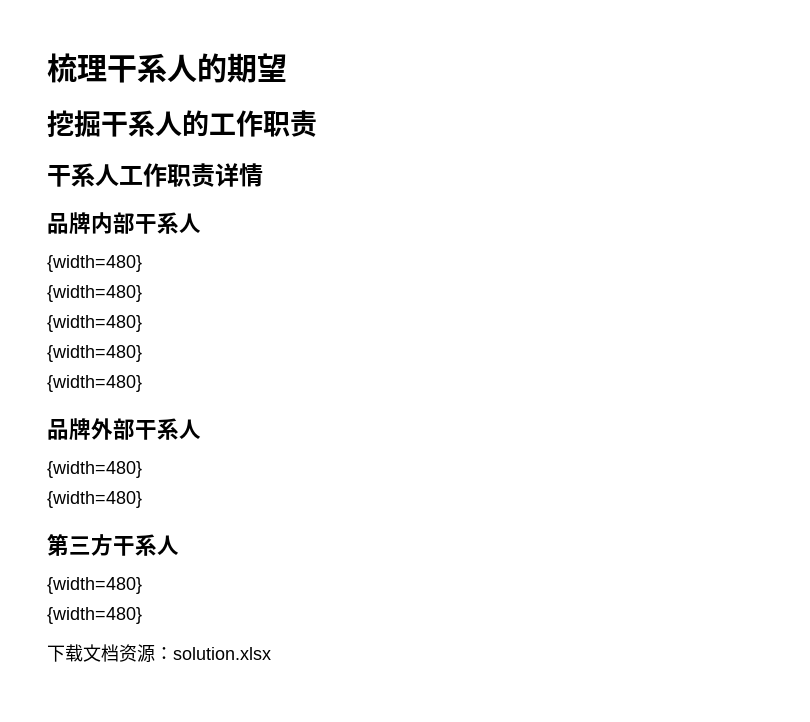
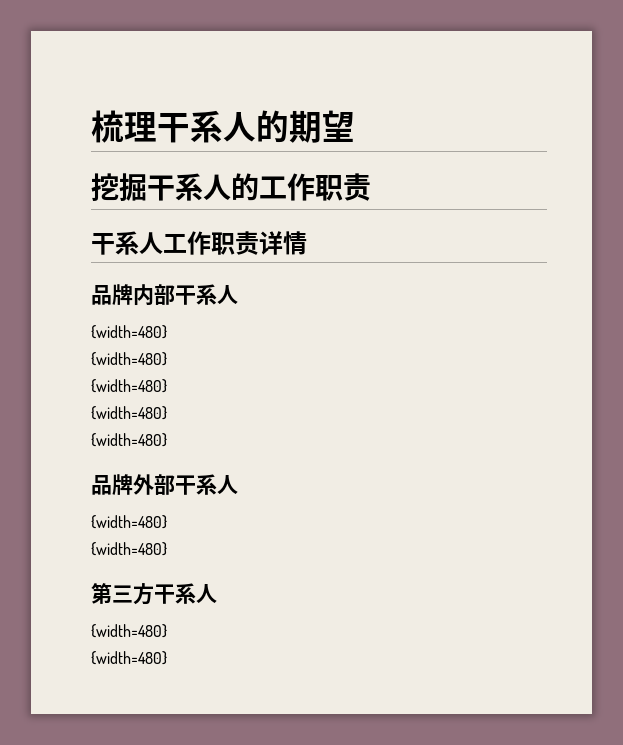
[47,644,271,663] // 下载文档资源：solution.xlsx -> (167, 658) none

